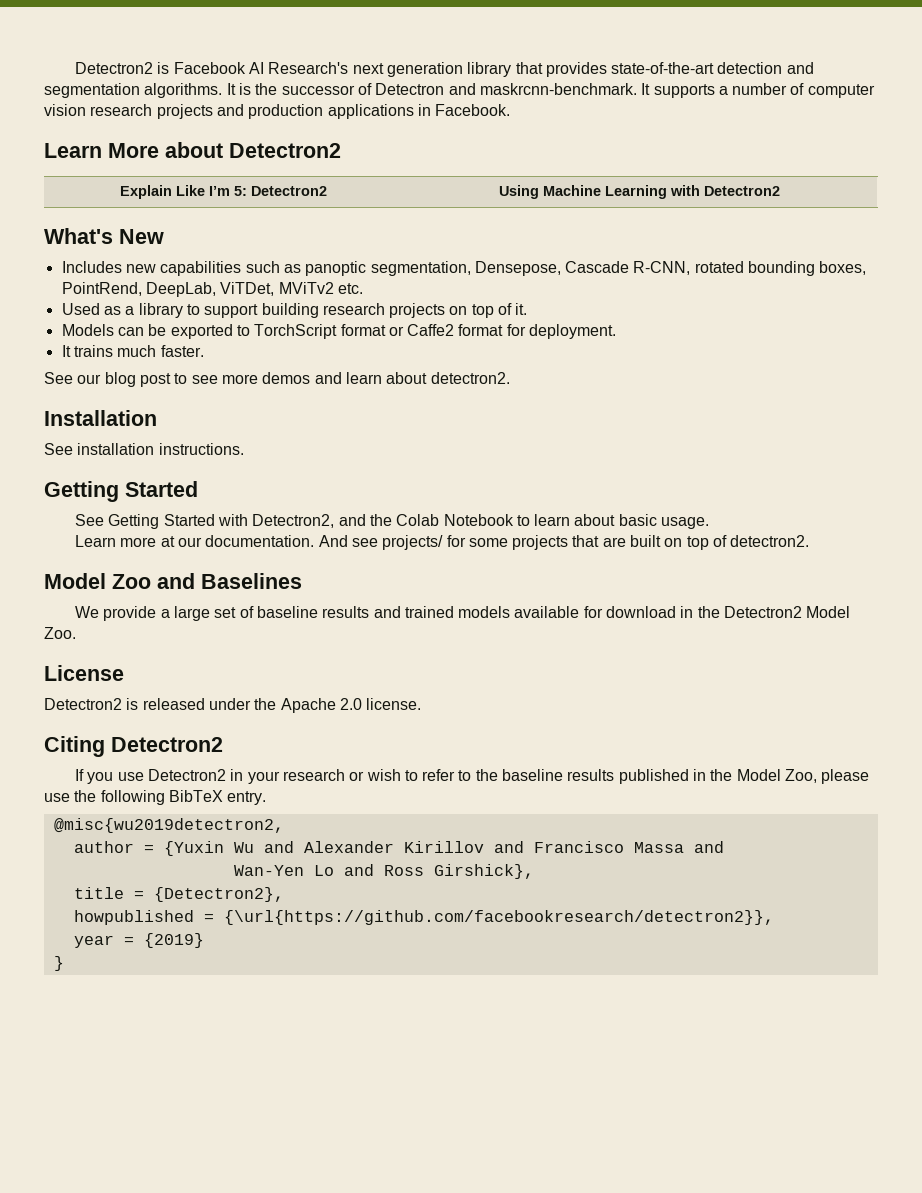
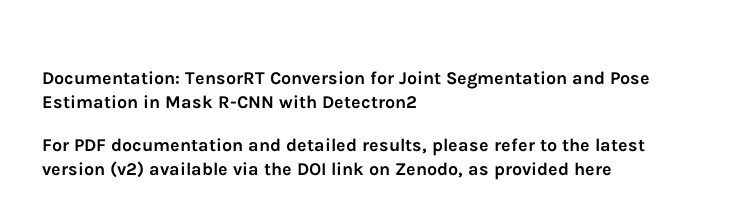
[74,62,814,77] [44,83,875,98] [44,104,511,119] [44,142,341,158] [119,185,327,199] [499,185,780,199] [44,228,164,244] [61,261,867,276] [61,282,363,297] [61,303,528,318] [61,324,617,339] [61,345,204,357] [44,372,510,387] [44,410,157,426] [44,443,244,455] [44,481,198,502] [74,514,710,529] [74,535,810,550] [44,573,302,589] [74,606,851,621] [44,627,76,639] [44,665,124,681] [44,698,422,713] [44,736,223,757] [74,769,870,784] [44,790,267,805] [53,818,284,833] [73,841,724,856] [233,864,534,879] [73,887,284,902] [73,910,774,925] [73,933,204,948] [53,956,64,971] Detectron2 is Facebook AI Research's next generation library that provides state-of-the-art detection and segmentation algorithms. It is the successor of Detectron and maskrcnn-benchmark. It supports a number of computer vision research projects and production applications in Facebook. // Learn More about Detectron2 // Explain Like I’m 5: Detectron2 | Using Machine Learning with Detectron2 // What's New // Includes new capabilities such as panoptic segmentation, Densepose, Cascade R-CNN, rotated bounding boxes, PointRend, DeepLab, ViTDet, MViTv2 etc. // Used as a library to support building research projects on top of it. // Models can be exported to TorchScript format or Caffe2 format for deployment. // It trains much faster. // See our blog post to see more demos and learn about detectron2. // Installation // See installation instructions. // Getting Started // See Getting Started with Detectron2, and the Colab Notebook to learn about basic usage. // Learn more at our documentation. And see projects/ for some projects that are built on top of detectron2. // Model Zoo and Baselines // We provide a large set of baseline results and trained models available for download in the Detectron2 Model Zoo. // License // Detectron2 is released under the Apache 2.0 license. // Citing Detectron2 // If you use Detectron2 in your research or wish to refer to the baseline results published in the Model Zoo, please use the following BibTeX entry. // @misc{wu2019detectron2, // author = {Yuxin Wu and Alexander Kirillov and Francisco Massa and // Wan-Yen Lo and Ross Girshick}, // title = {Detectron2}, // howpublished = {\url{https://github.com/facebookresearch/detectron2}}, // year = {2019} // } -> [42,71,650,89] [42,95,417,109] [42,138,645,156] [42,161,612,180] Documentation: TensorRT Conversion for Joint Segmentation and Pose Estimation in Mask R-CNN with Detectron2 // For PDF documentation and detailed results, please refer to the latest version (v2) available via the DOI link on Zenodo, as provided here

